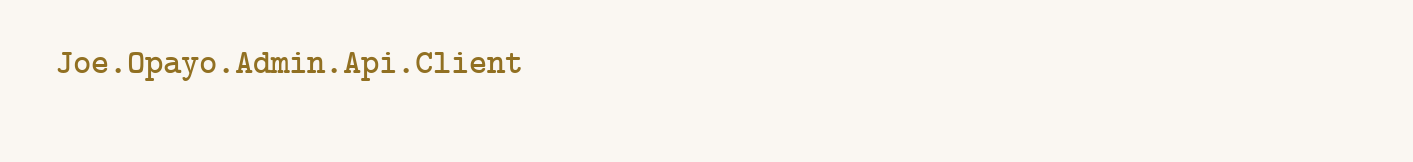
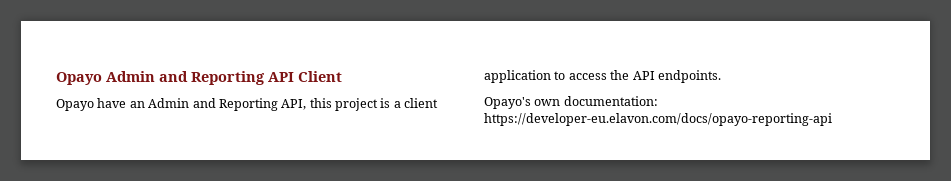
[55,52,523,81] Joe.Opayo.Admin.Api.Client -> [56,71,342,85] [56,98,439,111] [484,70,721,83] [484,96,658,109] [484,113,832,126] Opayo Admin and Reporting API Client // Opayo have an Admin and Reporting API, this project is a client application to access the API endpoints. // Opayo's own documentation: https://developer-eu.elavon.com/docs/opayo-reporting-api

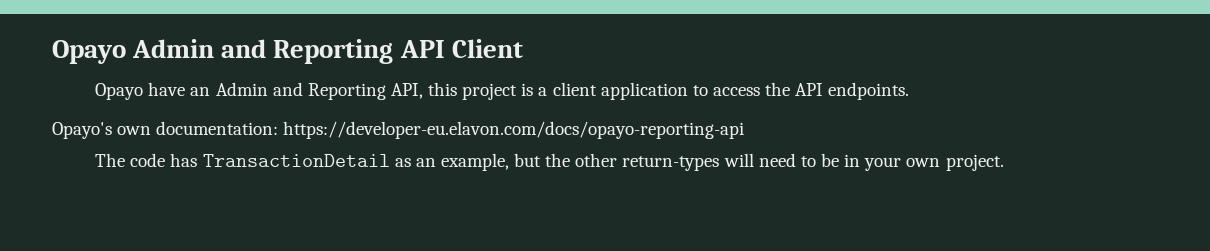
(832, 119) none -> [95,153,1004,171] // The code has TransactionDetail as an example, but the other return-types will need to be in your own project.

